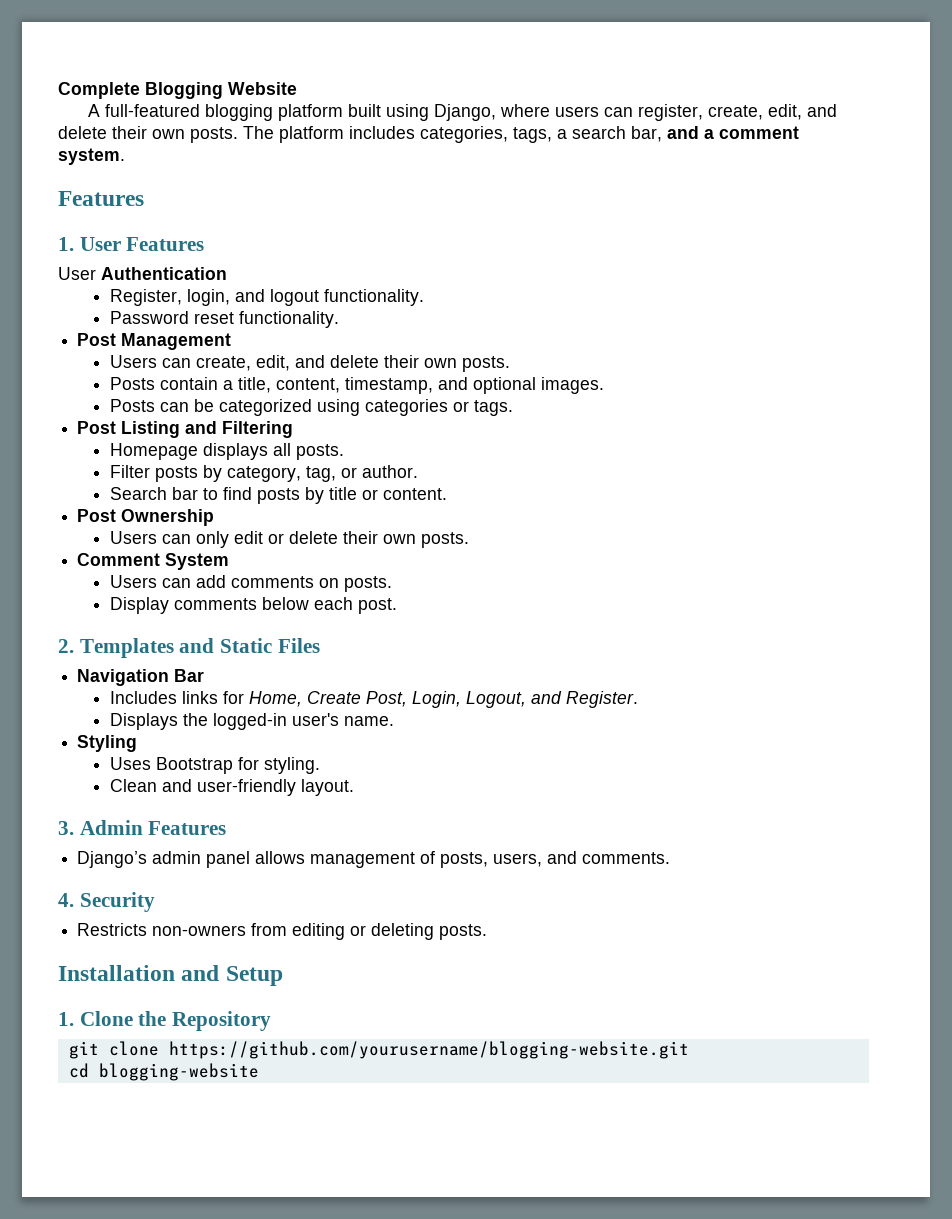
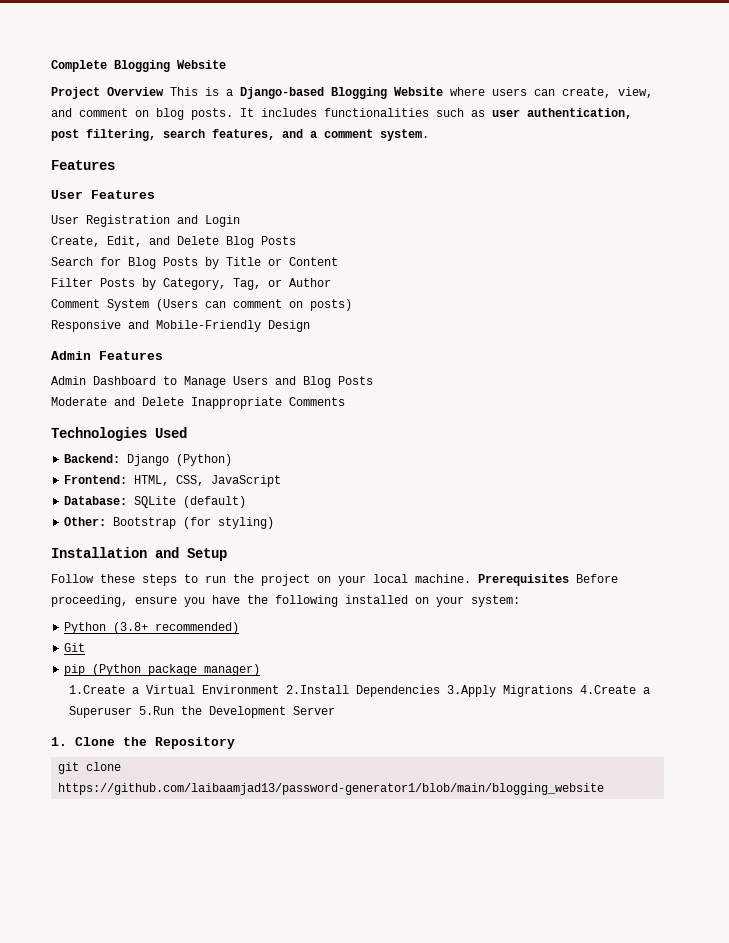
[87,104,837,121] [58,126,662,143] A full-featured blogging platform built using Django, where users can register, create, edit, and delete their own posts. The platform includes categories, tags, a search bar, -> [51,87,653,99] [51,108,632,120] [51,129,275,141] Project Overview This is a Django-based Blogging Website where users can create, view, and comment on blog posts. It includes functionalities such as user authentication, post filtering, search features,
[58,237,74,251] 1. -> (115, 165) none
[101,267,227,280] [110,289,425,306] [110,311,340,328] [77,333,232,350] [110,355,511,372] [110,377,605,394] [110,399,514,416] [77,421,294,438] [110,443,345,460] [110,465,419,482] [110,487,448,504] [77,509,215,526] [110,531,470,548] [77,553,230,570] [110,575,393,592] [110,597,398,614] [58,638,320,658] [77,669,205,686] [110,691,639,708] [110,713,395,730] [77,735,138,752] [110,757,321,774] [110,779,355,796] [58,820,227,835] [77,851,671,868] [58,892,155,912] [77,923,488,940] [58,965,283,986] Authentication // Register, login, and logout functionality. // Password reset functionality. // Post Management // Users can create, edit, and delete their own posts. // Posts contain a title, content, timestamp, and optional images. // Posts can be categorized using categories or tags. // Post Listing and Filtering // Homepage displays all posts. // Filter posts by category, tag, or author. // Search bar to find posts by title or content. // Post Ownership // Users can only edit or delete their own posts. // Comment System // Users can add comments on posts. // Display comments below each post. // 2. Templates and Static Files // Navigation Bar // Includes links for Home, Create Post, Login, Logout, and Register. // Displays the logged-in user's name. // Styling // Uses Bootstrap for styling. // Clean and user-friendly layout. // 3. Admin Features // Django’s admin panel allows management of posts, users, and comments. // 4. Security // Restricts non-owners from editing or deleting posts. // Installation and Setup -> [86,215,240,227] [51,236,296,248] [51,257,338,269] [51,278,331,290] [51,299,352,311] [51,320,310,332] [51,351,163,360] [51,376,373,388] [51,397,345,409] [51,427,187,441] [64,454,233,466] [64,475,282,487] [64,496,247,508] [64,517,275,529] [51,547,227,561] [51,574,618,586] [51,595,520,607] [64,622,240,634] [64,643,86,652] [64,664,261,676] [69,685,651,697] [69,706,336,718] Registration and Login // Create, Edit, and Delete Blog Posts // Search for Blog Posts by Title or Content // Filter Posts by Category, Tag, or Author // Comment System (Users can comment on posts) // Responsive and Mobile-Friendly Design // Admin Features // Admin Dashboard to Manage Users and Blog Posts // Moderate and Delete Inappropriate Comments // Technologies Used // Backend: Django (Python) // Frontend: HTML, CSS, JavaScript // Database: SQLite (default) // Other: Bootstrap (for styling) // Installation and Setup // Follow these steps to run the project on your local machine. Prerequisites Before proceeding, ensure you have the following installed on your system: // Python (3.8+ recommended) // Git // pip (Python package manager) // 1.Create a Virtual Environment 2.Install Dependencies 3.Apply Migrations 4.Create a Superuser 5.Run the Development Server
[168,1041,689,1059] [68,1063,259,1081] https://github.com/yourusername/blogging-website.git // cd blogging-website -> [58,783,605,795] https://github.com/laibaamjad13/password-generator1/blob/main/blogging_website

